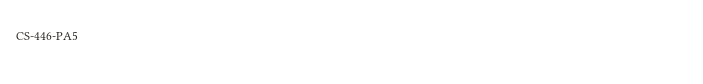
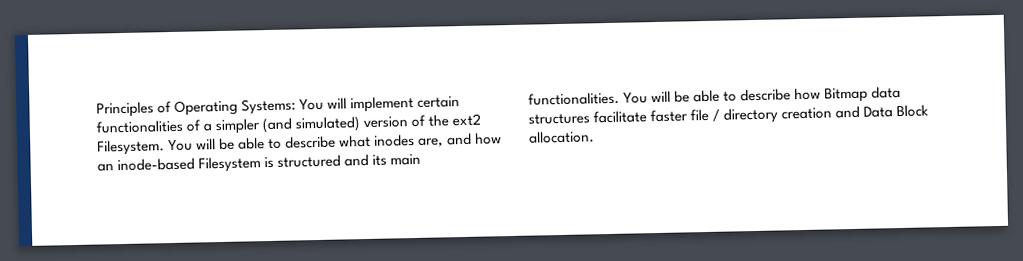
[16,31,78,40] CS-446-PA5 -> [96,95,461,118] [96,113,482,135] [97,132,502,156] [97,153,422,173] [528,85,902,106] [528,104,930,125] [529,130,595,144] Principles of Operating Systems: You will implement certain functionalities of a simpler (and simulated) version of the ext2 Filesystem. You will be able to describe what inodes are, and how an inode-based Filesystem is structured and its main functionalities. You will be able to describe how Bitmap data structures facilitate faster file / directory creation and Data Block allocation.

